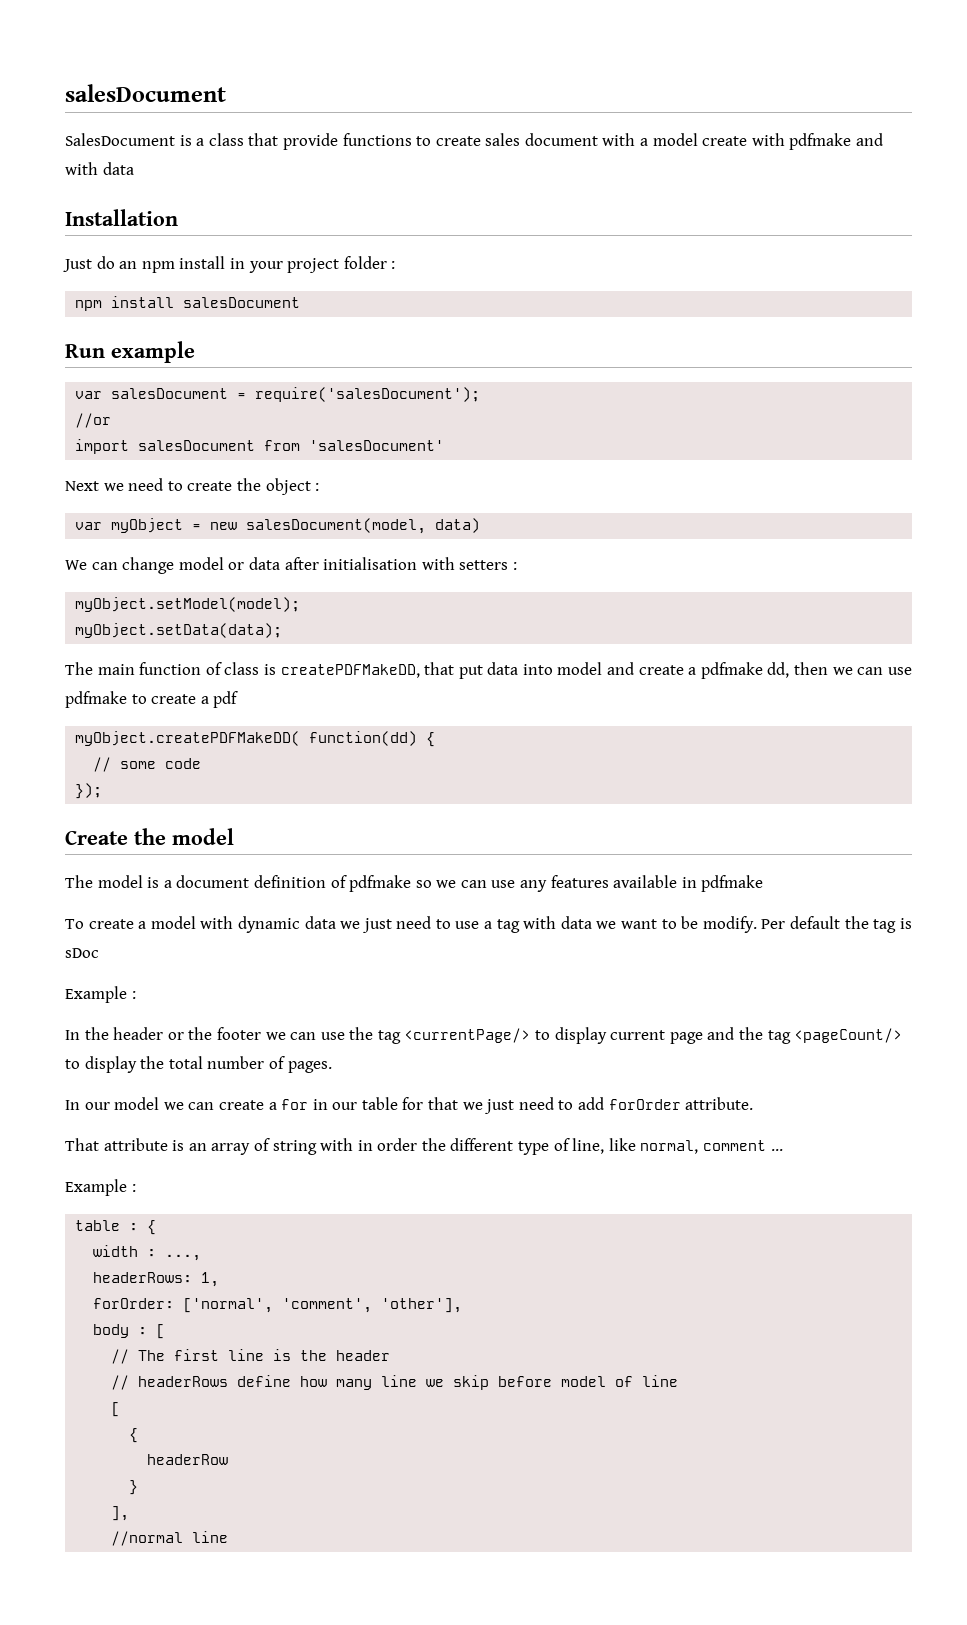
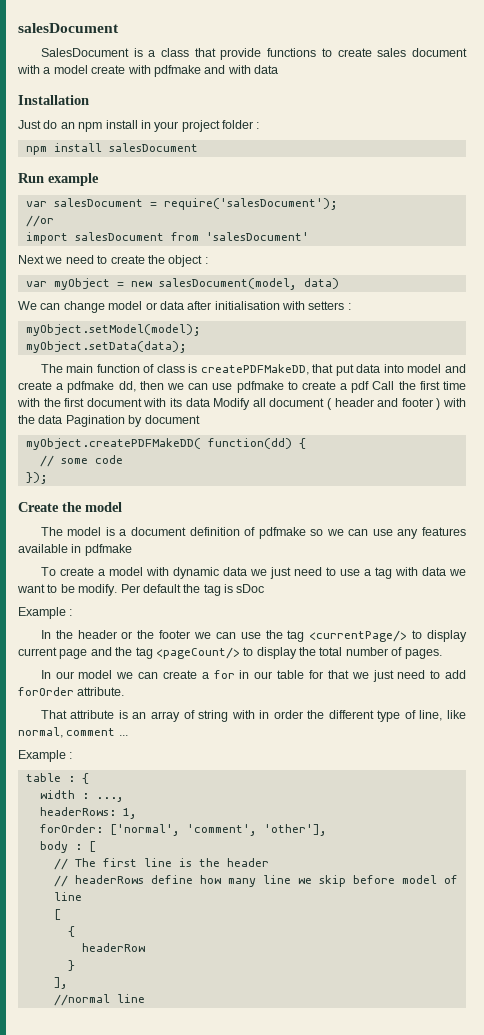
(239, 699) none -> [372,381,466,390] [17,398,467,410] [18,415,200,427] Call the first time with the first document with its data Modify all document ( header and footer ) with the data Pagination by document

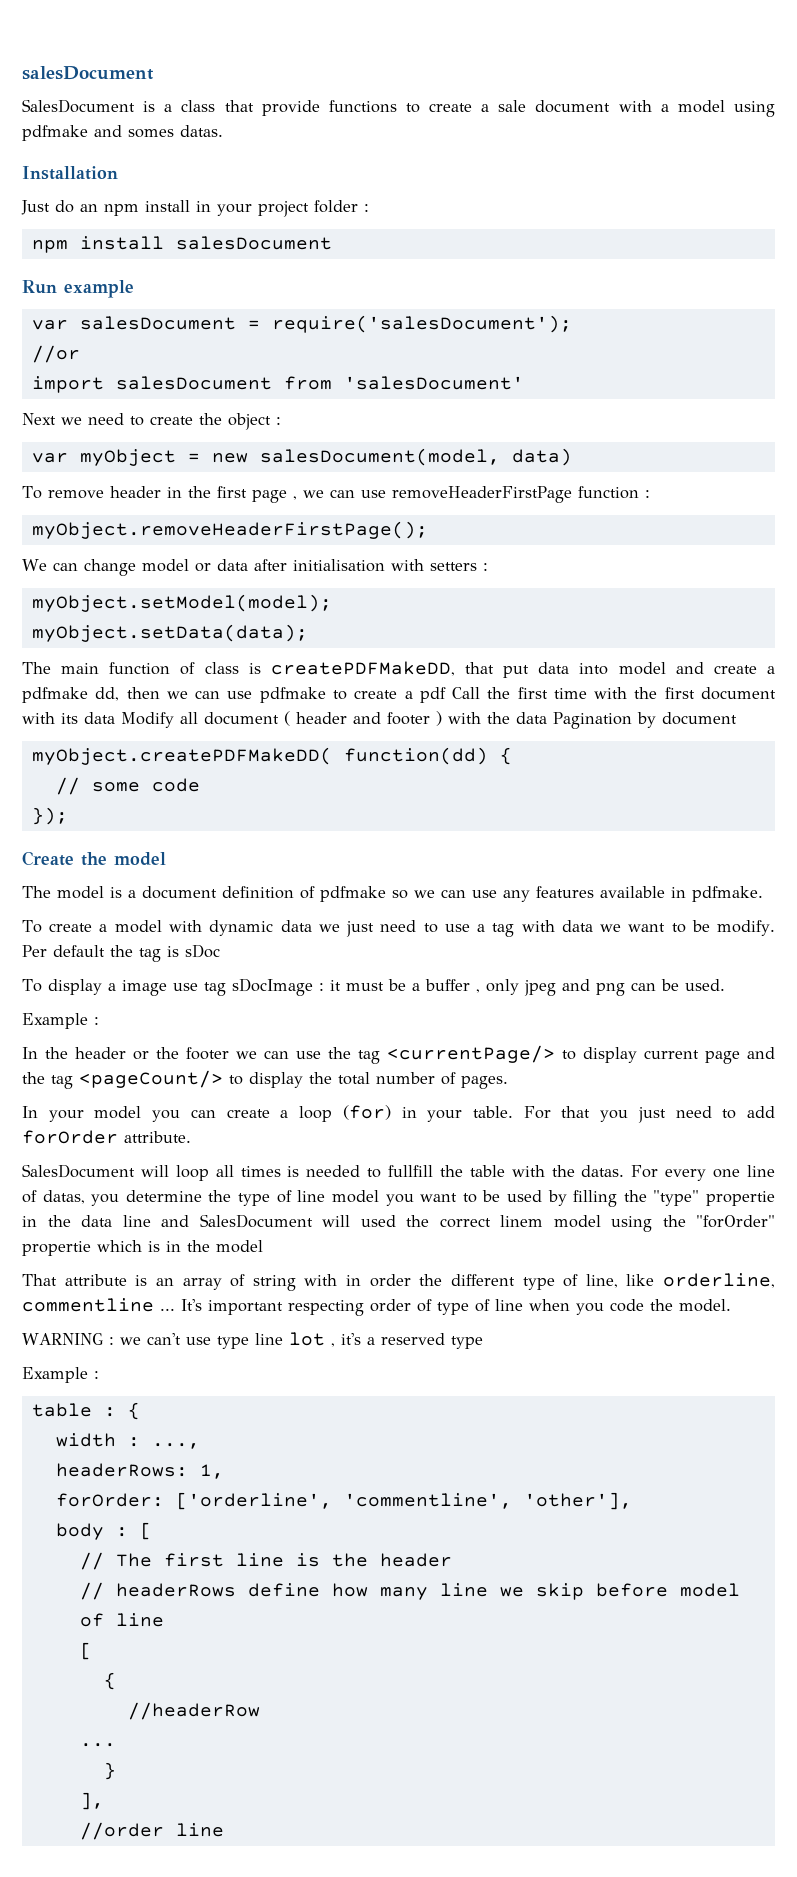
[377,48,407,57] sales -> [481,100,527,112] a sale
[91,65,278,77] create with pdfmake and with data -> [733,101,775,117] [22,125,223,141] using pdfmake and somes datas.
(339, 283) none -> [22,486,650,503] [31,521,428,539] // To remove header in the first page , we can use removeHeaderFirstPage function : // myObject.removeHeaderFirstPage();
[84,544,132,556] pdfmake -> [692,886,763,902] pdfmake.
(265, 588) none -> [22,978,725,996] // To display a image use tag sDocImage : it must be a buffer , only jpeg and png can be used.
[55,670,369,679] our model we can create a for in our table for that we -> [48,1105,629,1122] your model you can create a loop (for) in your table. For that you
(125, 691) none -> [22,1164,775,1181] [22,1190,775,1207] [22,1214,775,1232] [22,1240,263,1256] // SalesDocument will loop all times is needed to fullfill the table with the datas. For every one line of datas, you determine the type of line model you want to be used by filling the "type" propertie in the data line and SalesDocument will used the correct linem model using the "forOrder" propertie which is in the model
[18,727,128,738] normal, comment ... -> [663,1273,775,1288] [22,1298,731,1316] [22,1332,483,1349] orderline, commentline ... It's important respecting order of type of line when you code the model. // WARNING : we can't use type line lot , it's a reserved type
[109,824,257,836] ['normal', 'comment', -> [175,1492,512,1510] ['orderline', 'commentline',
[81,943,145,952] headerRow -> [127,1702,260,1720] [79,1743,116,1747] //headerRow // ...
[53,994,110,1006] //normal -> [79,1822,164,1840] //order

